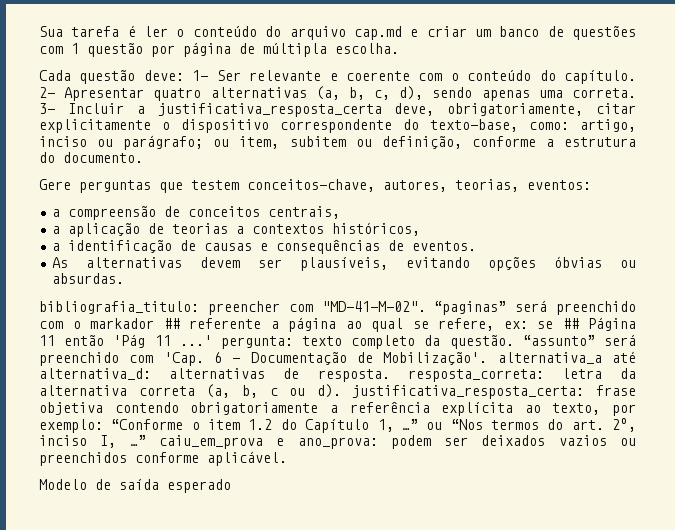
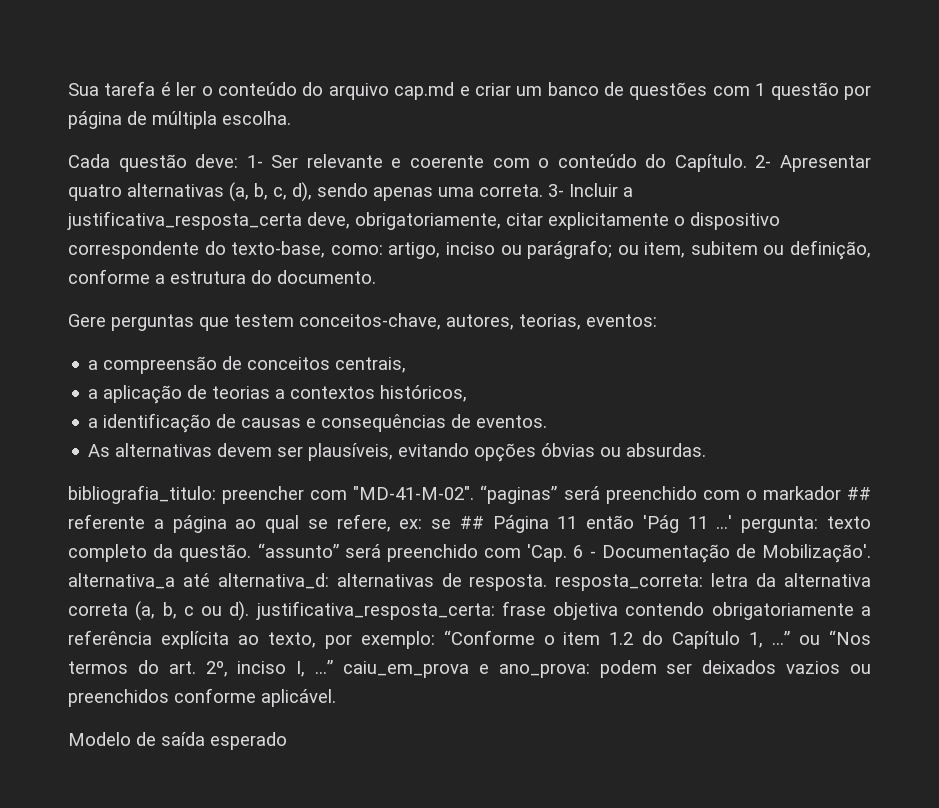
[564,70,636,84] capítulo. -> [674,154,747,172] Capítulo.

